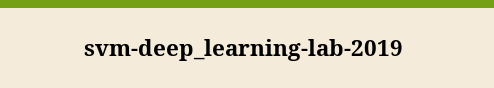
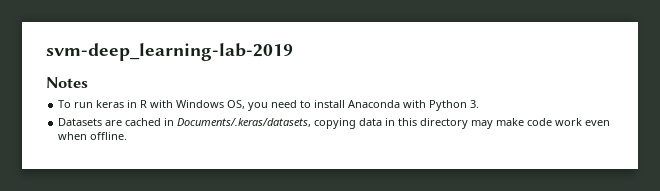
(403, 50) none -> [46,77,88,88] [58,100,480,111] [58,118,611,129] [58,132,128,140] // Notes // To run keras in R with Windows OS, you need to install Anaconda with Python 3. // Datasets are cached in Documents/.keras/datasets, copying data in this directory may make code work even when offline.

